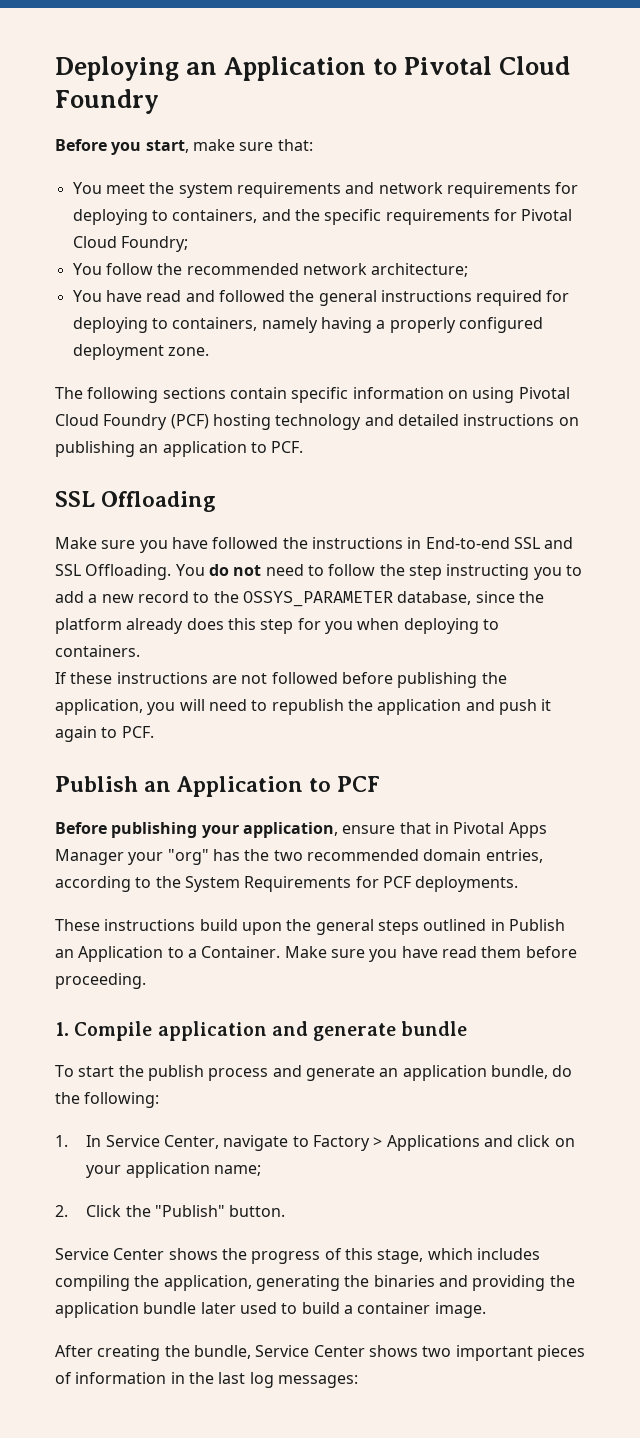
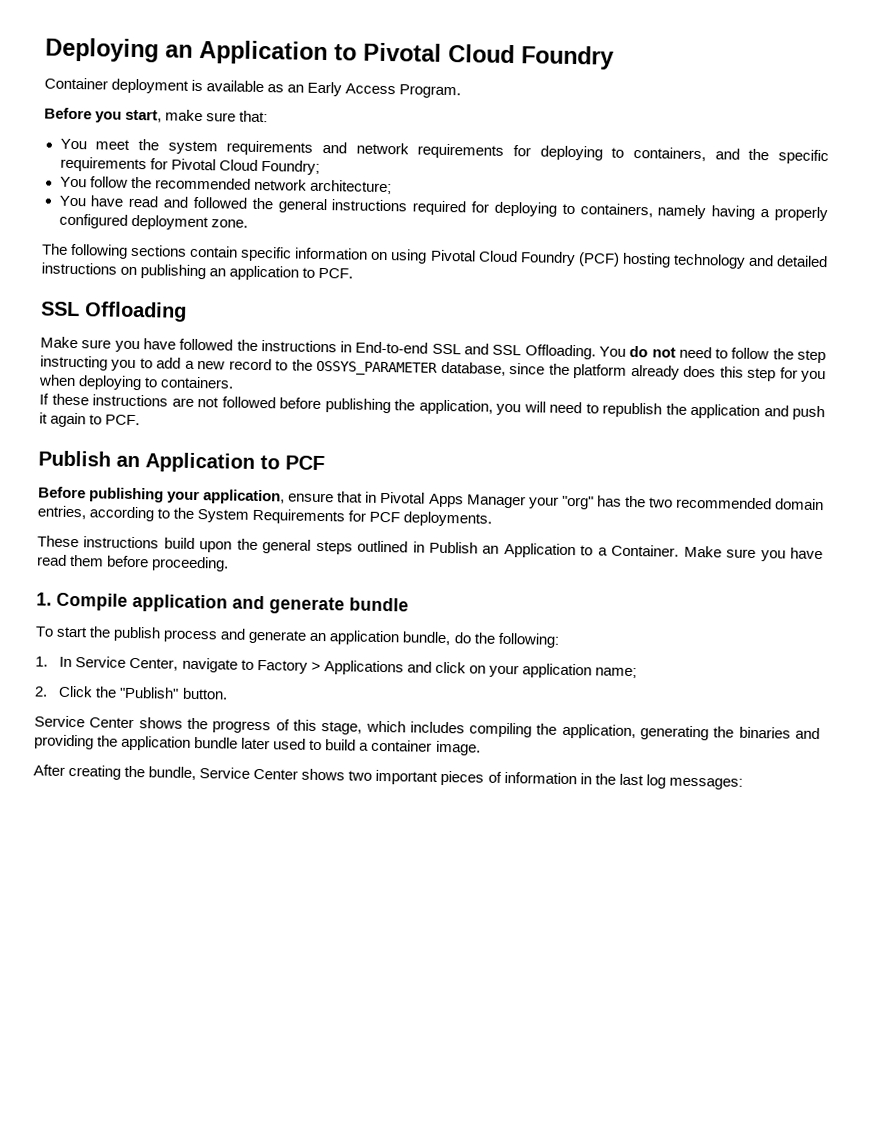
(159, 101) none -> [44,77,462,99] // Container deployment is available as an Early Access Program.

